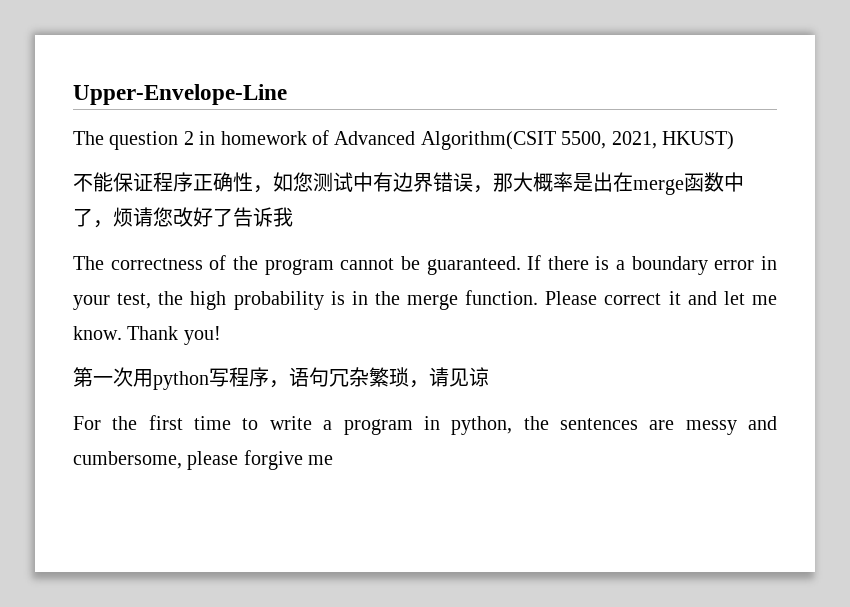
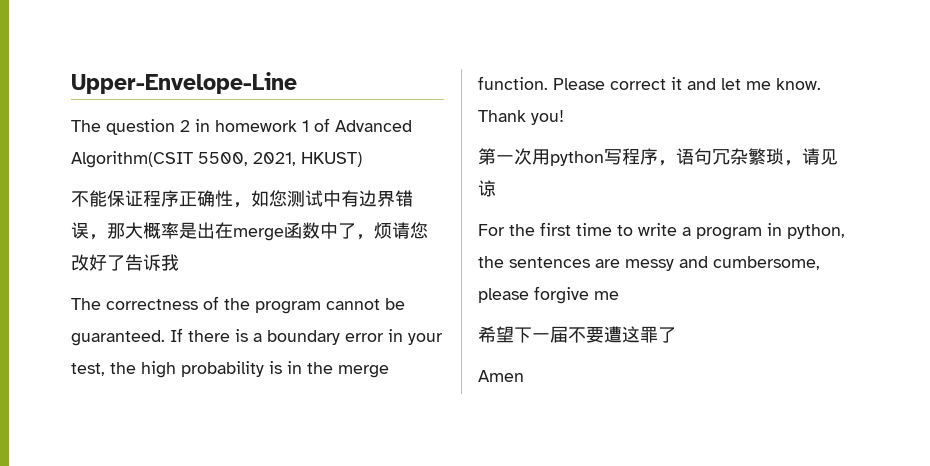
(307, 138) none -> [302,120,309,132] 1
(334, 460) none -> [478,326,676,343] [478,370,524,382] // 希望下一届不要遭这罪了 // Amen

